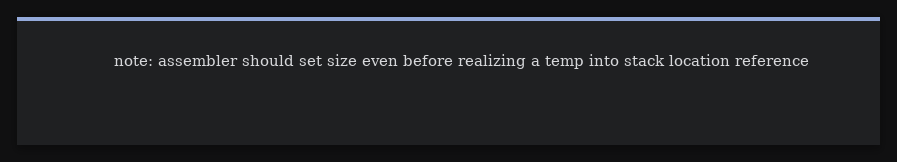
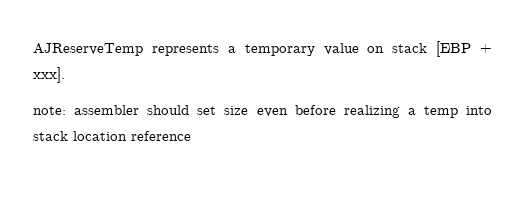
(113, 61) none -> [33,41,492,57] [33,67,65,83] AJReserveTemp represents a temporary value on stack [EBP + xxx]. //

